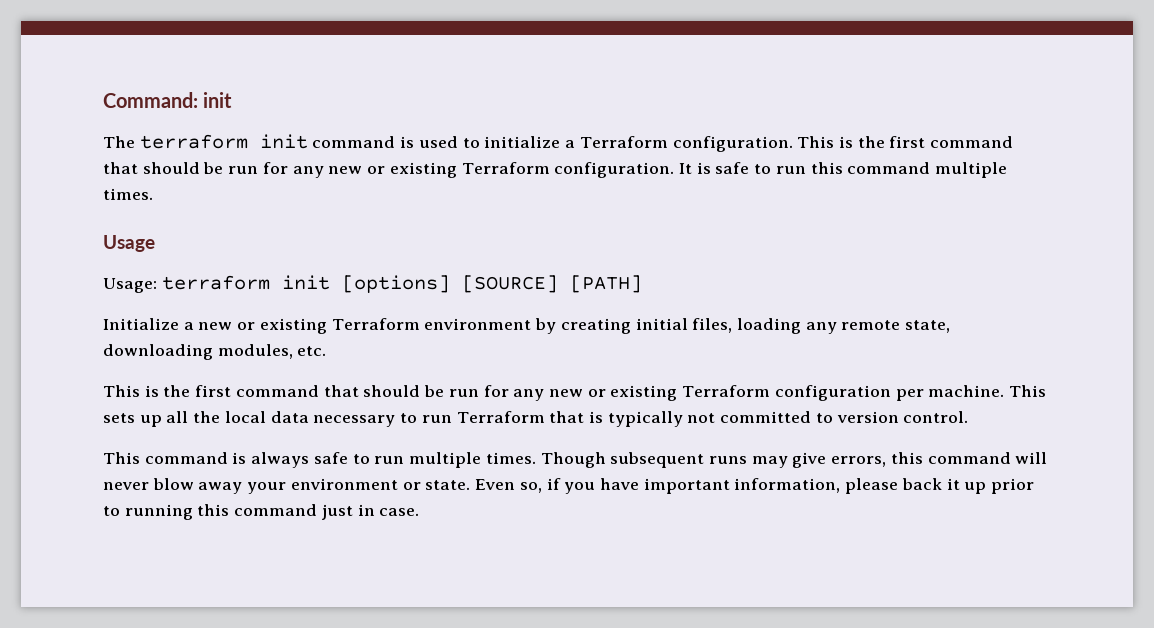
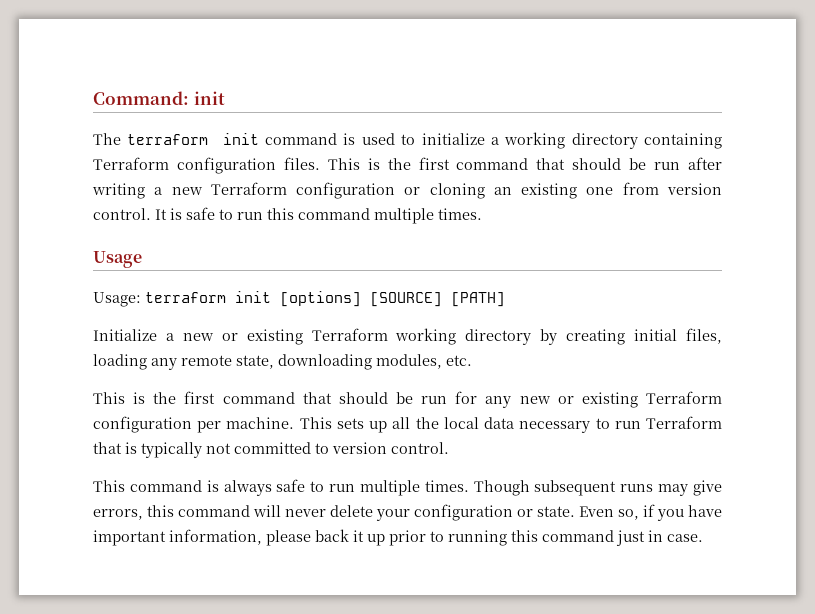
[579,136,1014,152] [103,162,675,178] Terraform configuration. This is the first command that should be run for any new or existing Terraform configuration. -> [504,132,722,149] [93,157,722,174] [92,182,722,199] [93,208,151,220] working directory containing Terraform configuration files. This is the first command that should be run after writing a new Terraform configuration or cloning an existing one from version control.
[424,318,532,330] environment -> [395,328,532,345] working directory
[152,478,398,494] blow away your environment -> [330,504,513,521] delete your configuration

